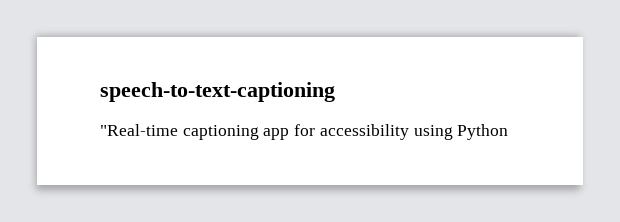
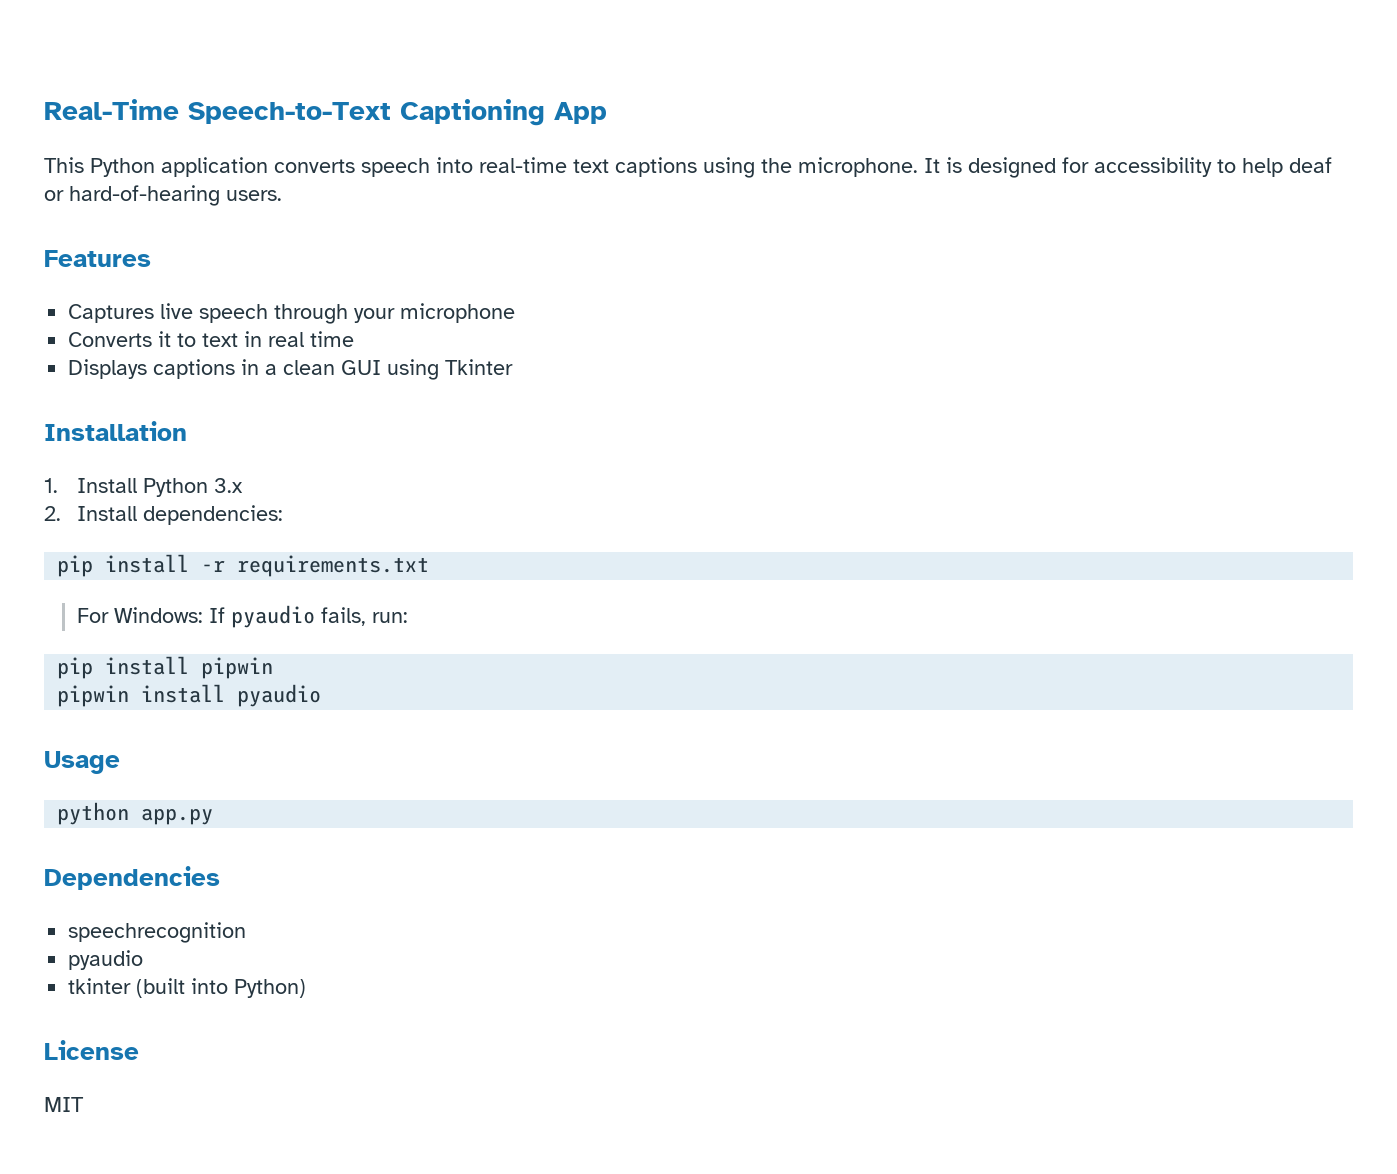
[100,82,335,102] [100,124,509,140] speech-to-text-captioning // "Real-time captioning app for accessibility using Python -> [44,99,607,126] [44,157,1332,178] [44,185,282,206] [44,250,151,267] [68,303,516,324] [68,331,355,347] [68,359,514,380] [44,421,187,441] [44,478,244,497] [44,505,284,525] [57,554,430,577] [77,605,409,628] [57,656,274,679] [57,684,322,707] [44,751,120,774] [57,802,214,825] [44,866,220,890] [68,922,247,943] [68,950,144,970] [68,978,307,998] [44,1040,139,1060] [44,1097,84,1112] Real-Time Speech-to-Text Captioning App // This Python application converts speech into real-time text captions using the microphone. It is designed for accessibility to help deaf or hard-of-hearing users. // Features // Captures live speech through your microphone // Converts it to text in real time // Displays captions in a clean GUI using Tkinter // Installation // 1. Install Python 3.x // 2. Install dependencies: // pip install -r requirements.txt // For Windows: If pyaudio fails, run: // pip install pipwin // pipwin install pyaudio // Usage // python app.py // Dependencies // speechrecognition // pyaudio // tkinter (built into Python) // License // MIT

